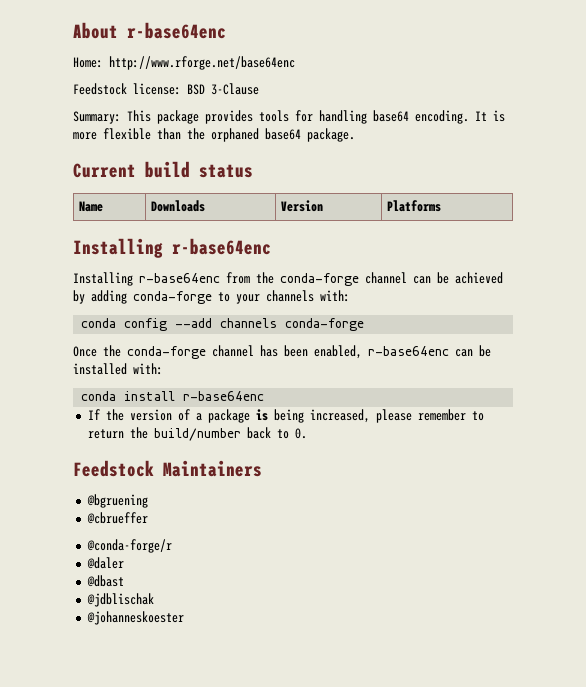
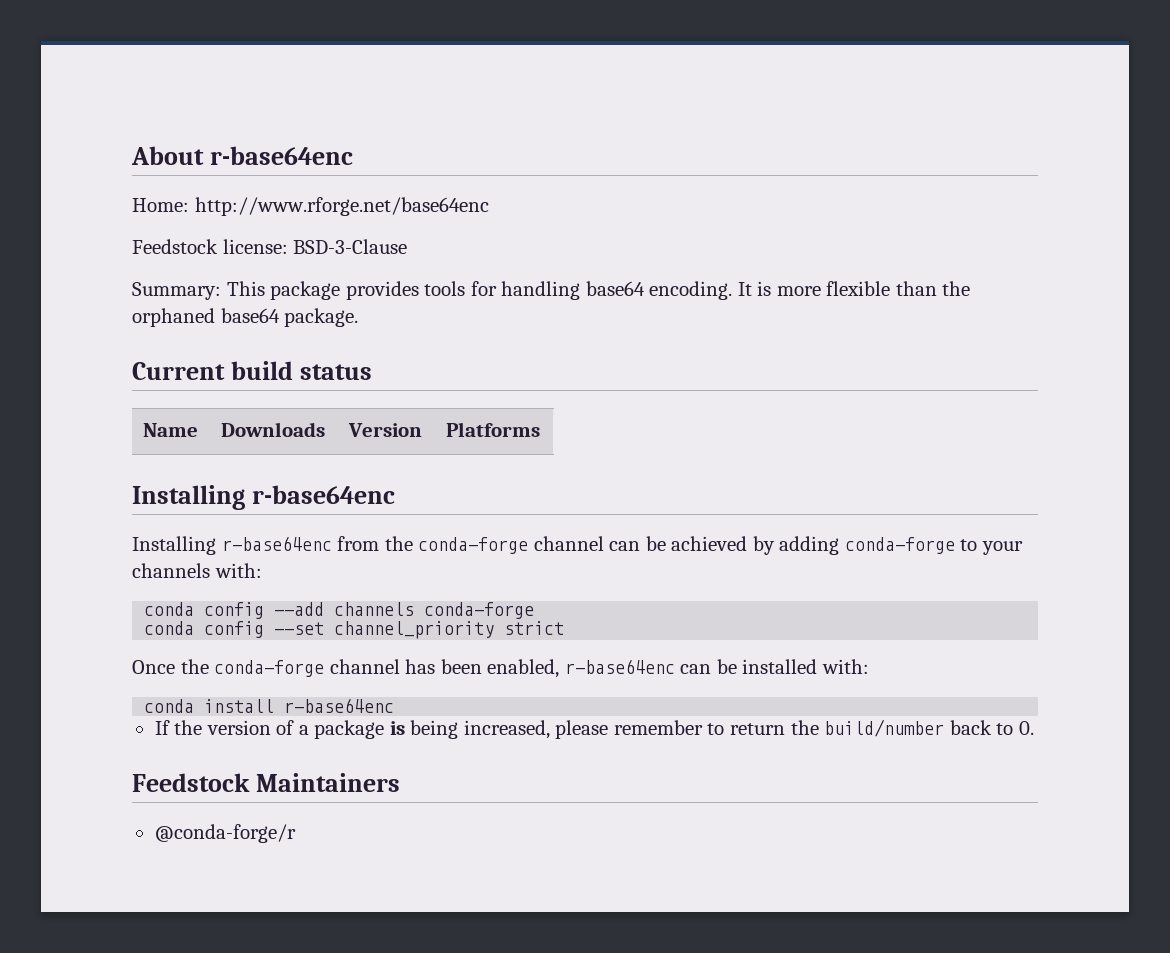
[187,83,259,95] BSD 3-Clause -> [293,239,408,254] BSD-3-Clause
(365, 324) none -> [144,621,565,639] // conda config --set channel_priority strict
[86,494,148,508] [86,512,148,524] // @bgruening // @cbrueffer -> (401, 782) none
[86,557,124,569] [86,575,124,587] [86,593,154,607] [86,611,184,625] // @daler // @dbast // @jdblischak // @johanneskoester -> (296, 833) none

